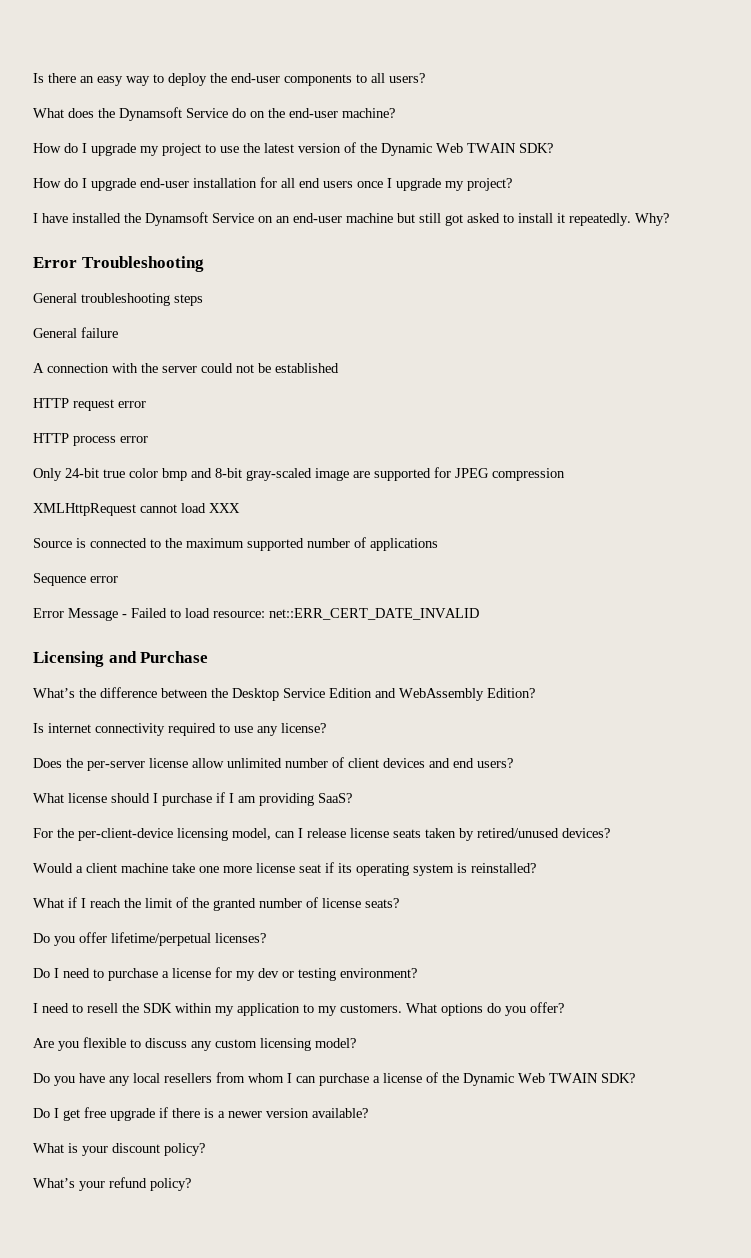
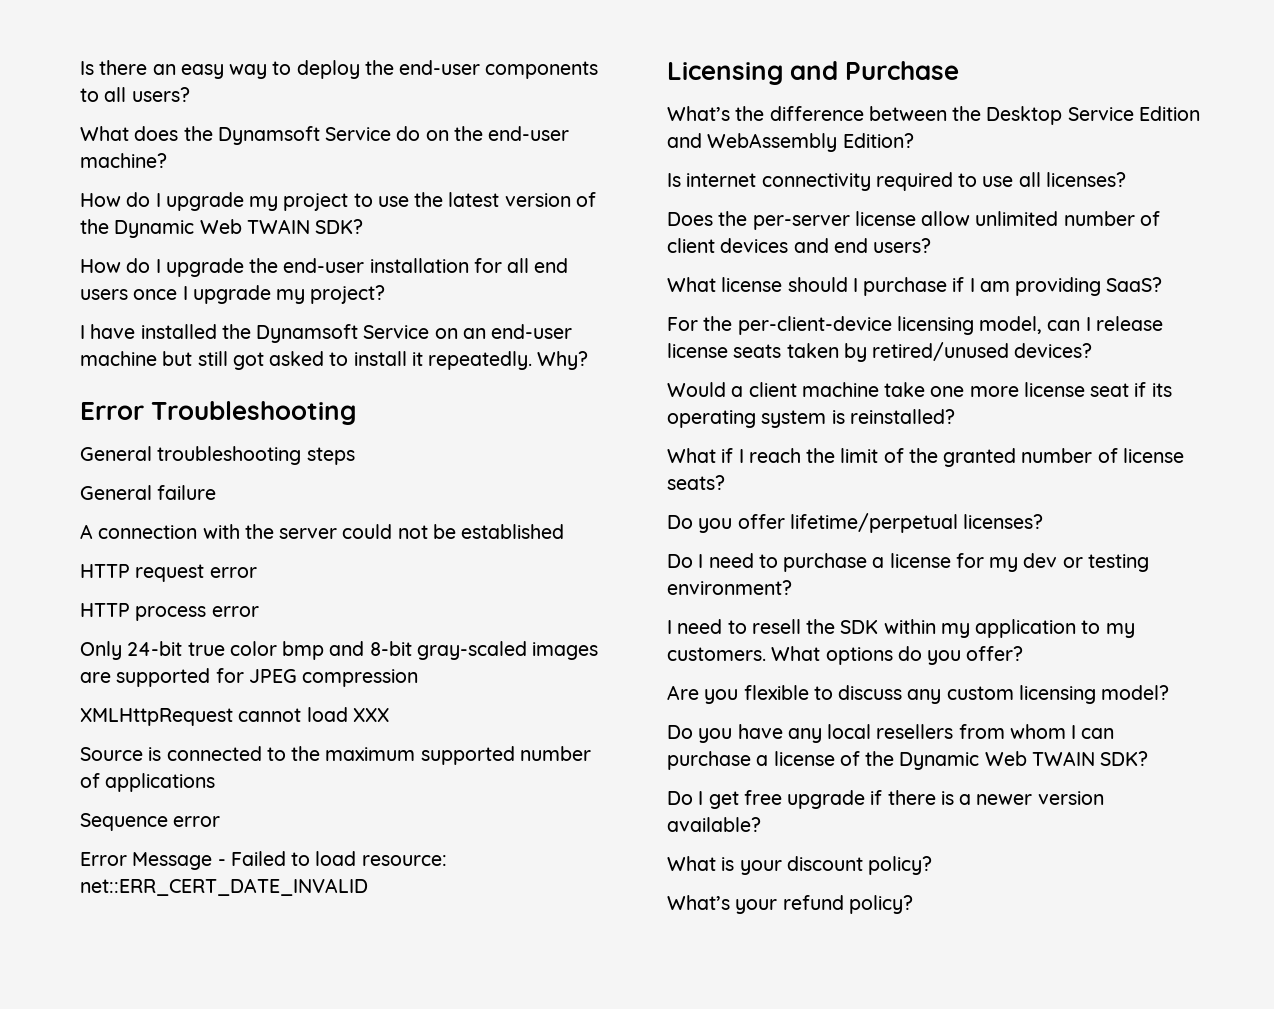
(136, 184) none -> [249,258,279,273] the
[315,468,349,481] image -> [532,642,599,660] images
[257,723,326,736] any license? -> [1018,172,1126,187] all licenses?

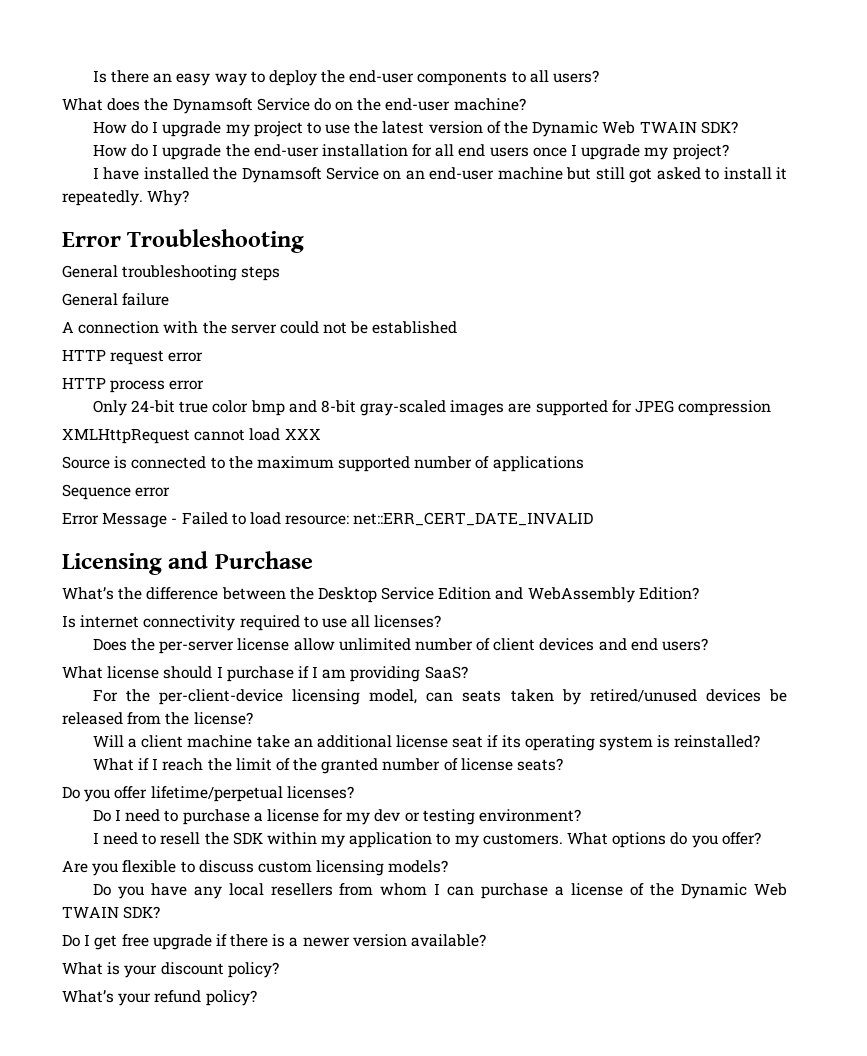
[1085,316,1163,331] [667,343,728,358] I release license -> (454, 697) none
[1014,343,1093,358] [667,382,726,397] devices? // Would -> [705,689,787,702] [62,712,253,725] [92,735,124,747] devices be released from the license? // Will
[930,386,1019,397] one more -> [293,735,392,748] an additional
[907,689,942,704] any -> (254, 866) none
[1101,685,1170,700] model? -> [388,860,449,873] models?

